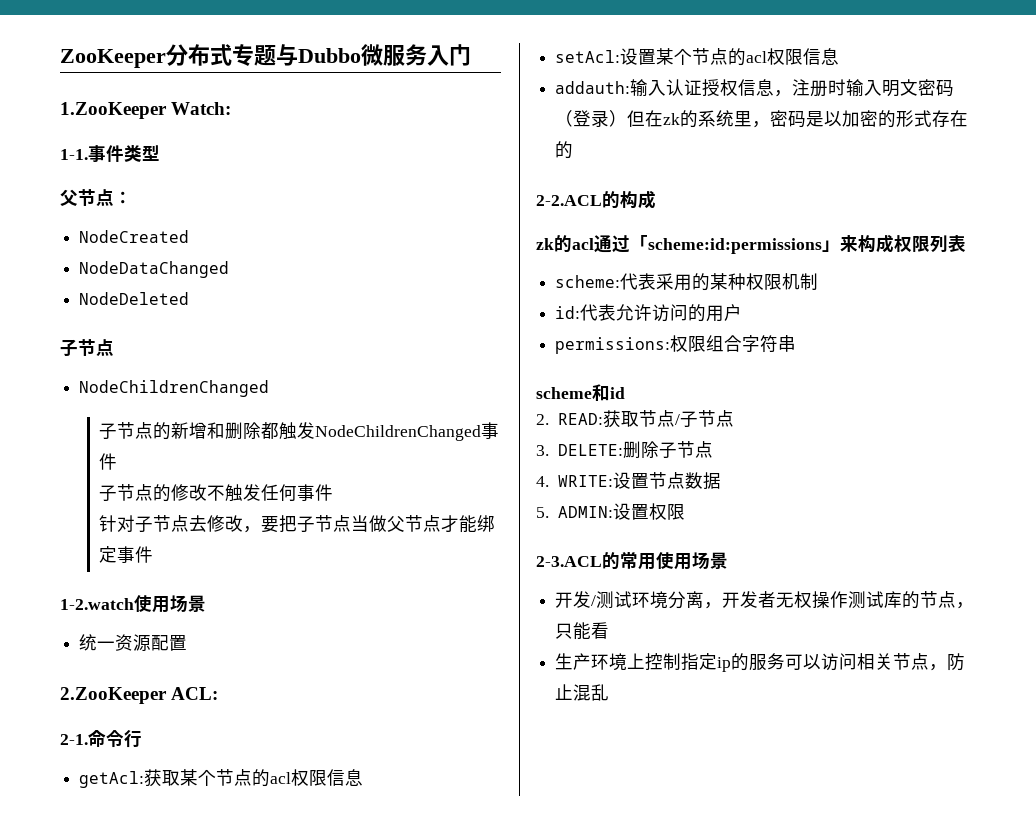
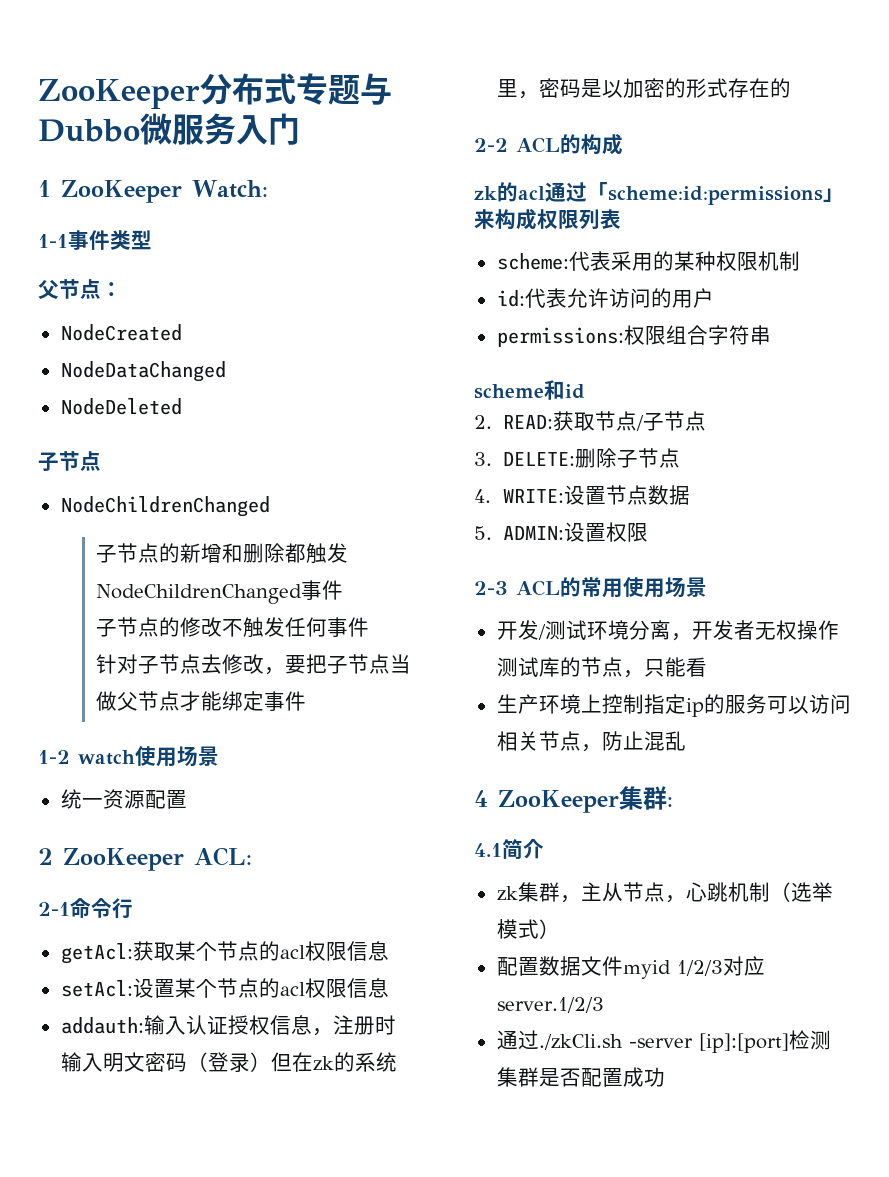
[60,102,167,119] 1.ZooKeeper -> [38,180,182,203] 1 ZooKeeper
[60,149,88,160] 1-1. -> [38,234,68,248] 1-1
[60,598,134,610] 1-2.watch -> [38,750,135,765] 1-2 watch
[60,687,167,704] 2.ZooKeeper -> [38,848,184,871] 2 ZooKeeper
[60,734,88,745] 2-1. -> [38,902,70,916] 2-1
[536,195,602,206] 2-2.ACL -> [474,137,560,153] 2-2 ACL
[536,556,602,567] 2-3.ACL -> [474,580,560,596] 2-3 ACL
(610, 692) none -> [474,786,673,813] [474,839,544,860] [496,882,833,903] [496,919,560,939] [496,956,765,979] [496,997,604,1013] [496,1030,831,1053] [496,1067,665,1087] // 4 ZooKeeper集群: // 4.1简介 // zk集群，主从节点，心跳机制（选举模式） // 配置数据文件myid 1/2/3对应server.1/2/3 // 通过./zkCli.sh -server [ip]:[port]检测集群是否配置成功

